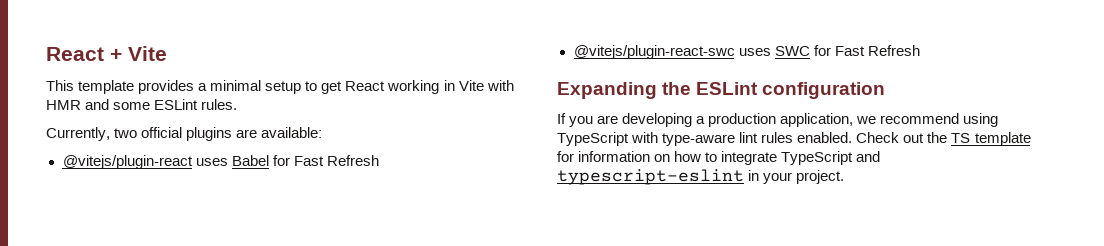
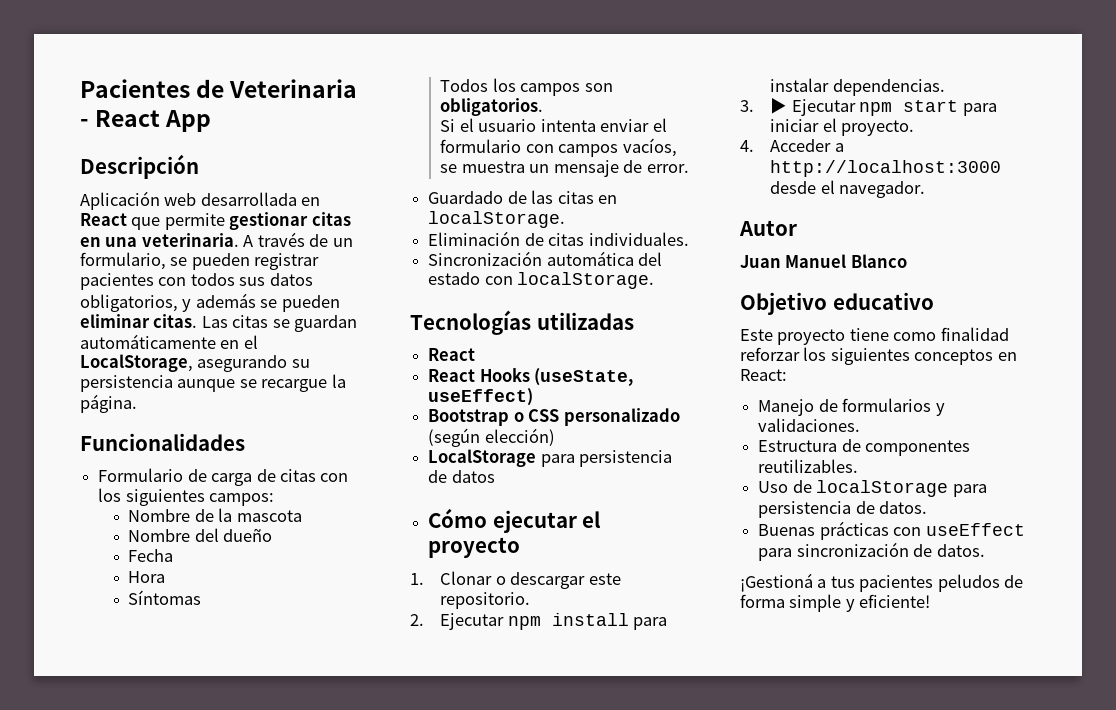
[46,46,167,61] [46,80,514,94] [46,99,238,110] [46,127,323,141] [62,155,379,169] [573,45,920,59] [557,82,886,99] [557,113,999,127] [557,132,1031,146] [557,151,881,165] [557,169,845,185] React + Vite // This template provides a minimal setup to get React working in Vite with HMR and some ESLint rules. // Currently, two official plugins are available: // @vitejs/plugin-react uses Babel for Fast Refresh // @vitejs/plugin-react-swc uses SWC for Fast Refresh // Expanding the ESLint configuration // If you are developing a production application, we recommend using TypeScript with type-aware lint rules enabled. Check out the TS template for information on how to integrate TypeScript and typescript-eslint in your project. -> [80,79,358,98] [80,110,212,132] [80,154,199,179] [80,191,321,210] [80,212,351,230] [80,232,353,247] [80,252,320,270] [80,273,313,290] [80,293,340,312] [80,314,358,332] [80,334,258,349] [80,354,310,372] [80,374,346,392] [80,394,137,413] [80,433,245,451] [98,468,349,486] [98,488,275,506] [128,508,302,522] [128,528,273,542] [128,549,174,562] [128,571,166,583] [128,590,202,605] [440,78,613,96] [440,98,544,116] [440,118,667,132] [440,138,677,157] [440,160,689,177] [428,190,617,204] [428,211,566,228] [428,231,689,246] [428,251,663,266] [428,272,655,289] [410,310,634,335] [428,348,476,361] [428,368,634,386] [428,388,534,406] [428,408,680,426] [428,428,555,447] [428,449,673,467] [428,470,495,483] [428,508,601,533] [428,537,521,558] [410,571,621,589] [440,592,531,609] [410,613,668,630] [770,78,945,96] [740,98,997,116] [770,118,915,136] [740,139,844,152] [770,160,1002,177] [770,180,926,198] [739,220,797,236] [740,254,907,268] [740,292,934,315] [740,327,1009,345] [740,347,1017,365] [740,369,787,381] [758,398,945,416] [758,418,861,432] [758,439,971,456] [758,459,859,473] [758,480,987,497] [758,501,928,518] [758,521,1025,540] [758,542,985,561] [740,573,1024,592] [740,594,931,612] Pacientes de Veterinaria - React App // Descripción // Aplicación web desarrollada en React que permite gestionar citas en una veterinaria. A través de un formulario, se pueden registrar pacientes con todos sus datos obligatorios, y además se pueden eliminar citas. Las citas se guardan automáticamente en el LocalStorage, asegurando su persistencia aunque se recargue la página. // Funcionalidades // Formulario de carga de citas con los siguientes campos: // Nombre de la mascota // Nombre del dueño // Fecha // Hora // Síntomas // Todos los campos son obligatorios. // Si el usuario intenta enviar el formulario con campos vacíos, se muestra un mensaje de error. // Guardado de las citas en localStorage. // Eliminación de citas individuales. // Sincronización automática del estado con localStorage. // Tecnologías utilizadas // React // React Hooks (useState, useEffect) // Bootstrap o CSS personalizado (según elección) // LocalStorage para persistencia de datos // Cómo ejecutar el proyecto // 1. Clonar o descargar este repositorio. // 2. Ejecutar npm install para instalar dependencias. // 3. ▶ Ejecutar npm start para iniciar el proyecto. // 4. Acceder a http://localhost:3000 desde el navegador. // Autor // Juan Manuel Blanco // Objetivo educativo // Este proyecto tiene como finalidad reforzar los siguientes conceptos en React: // Manejo de formularios y validaciones. // Estructura de componentes reutilizables. // Uso de localStorage para persistencia de datos. // Buenas prácticas con useEffect para sincronización de datos. // ¡Gestioná a tus pacientes peludos de forma simple y eficiente!

